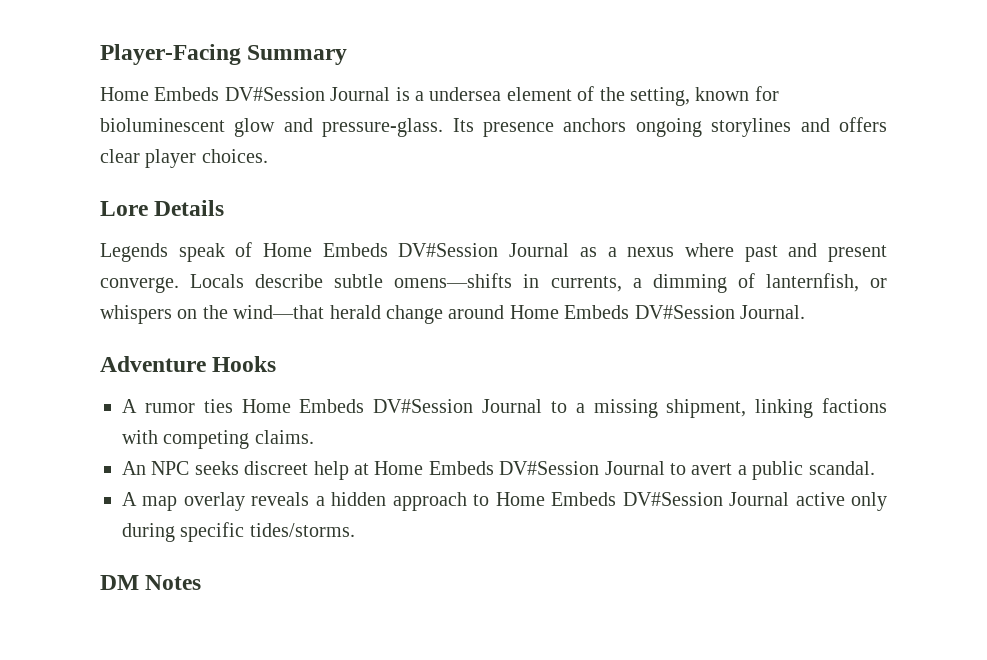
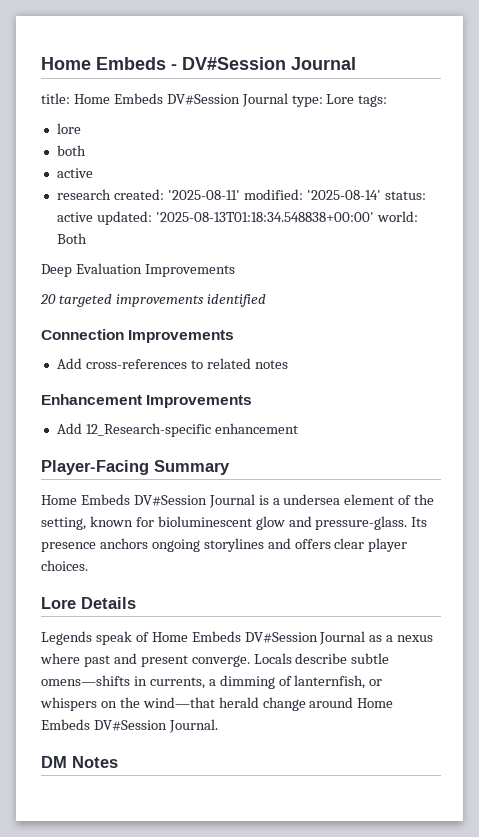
(100, 54) none -> [41,57,356,70] [41,93,388,107] [56,123,81,134] [56,145,86,156] [56,168,93,178] [56,189,426,200] [56,211,418,225] [56,233,87,244] [41,263,235,277] [40,294,266,307] [41,329,235,343] [56,358,288,369] [41,394,253,408] [56,423,298,437] Home Embeds - DV#Session Journal // title: Home Embeds DV#Session Journal type: Lore tags: // lore // both // active // research created: '2025-08-11' modified: '2025-08-14' status: active updated: '2025-08-13T01:18:34.548838+00:00' world: Both // Deep Evaluation Improvements // 20 targeted improvements identified // Connection Improvements // Add cross-references to related notes // Enhancement Improvements // Add 12_Research-specific enhancement //
[100,356,277,372] [122,398,887,418] [122,430,314,449] [122,461,875,480] [122,492,887,511] [122,522,355,542] // Adventure Hooks // A rumor ties Home Embeds DV#Session Journal to a missing shipment, linking factions with competing claims. // An NPC seeks discreet help at Home Embeds DV#Session Journal to avert a public scandal. // A map overlay reveals a hidden approach to Home Embeds DV#Session Journal active only during specific tides/storms. -> (218, 726) none

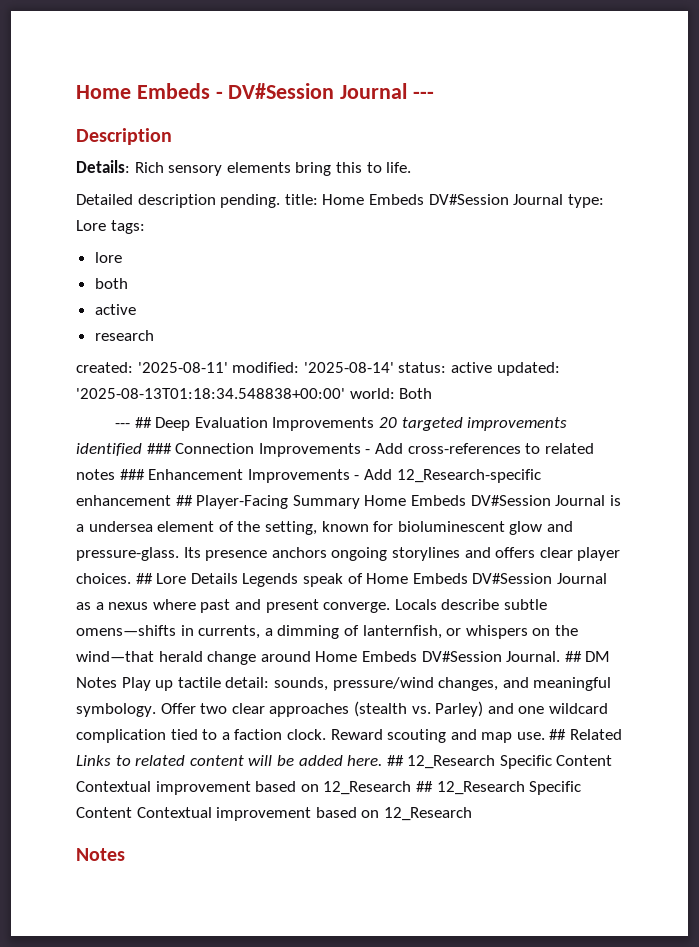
(356, 63) // -> [413,91,435,99] [76,128,172,145] [76,160,412,176] [76,194,281,208] --- // Description // Details: Rich sensory elements bring this to life. // Detailed description pending.
(111, 194) none -> (154, 335) //
(87, 238) none -> [115,417,152,428] --- ##
(235, 270) // -> (375, 424) none
(266, 300) // -> [146,443,172,454] ###
(235, 336) // -> [365,449,371,454] -
(288, 364) // -> [119,469,145,480] ###
(253, 401) // -> [354,475,360,480] -
(298, 428) // -> [175,495,193,506] ##
(230, 467) // -> (360, 502) none
(88, 565) // -> [135,573,153,584] ##
(136, 603) // -> (238, 578) none
(218, 726) // -> [564,651,582,662] ##
(118, 762) none -> [121,677,612,691] [76,701,608,717] [76,729,623,743] [76,755,613,769] [76,781,582,795] [76,807,472,821] [76,848,125,861] Play up tactile detail: sounds, pressure/wind changes, and meaningful symbology. Offer two clear approaches (stealth vs. Parley) and one wildcard complication tied to a faction clock. Reward scouting and map use. ## Related Links to related content will be added here. ## 12_Research Specific Content Contextual improvement based on 12_Research ## 12_Research Specific Content Contextual improvement based on 12_Research // Notes

